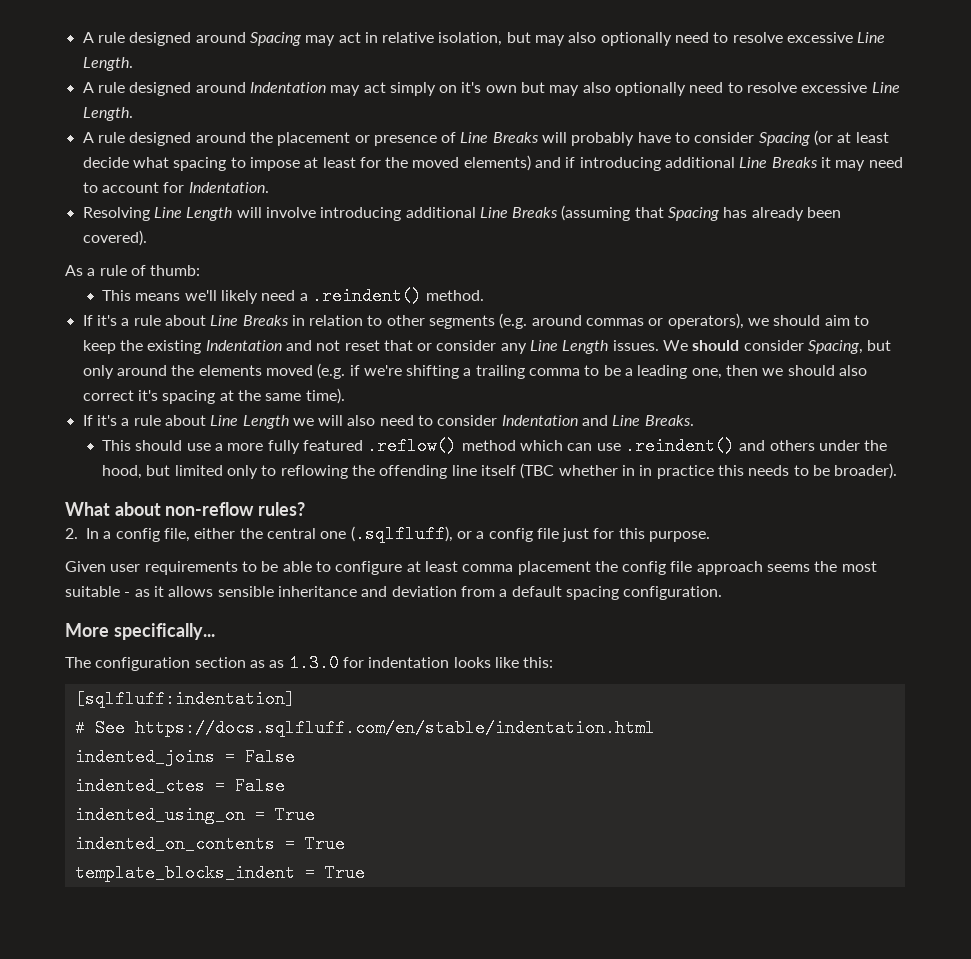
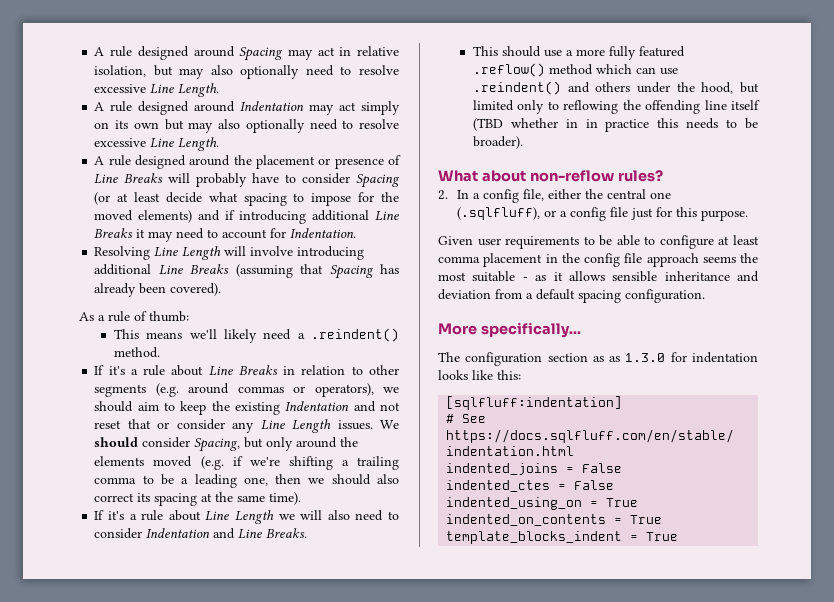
[461,82,482,93] it's -> [115,120,129,129] its
[304,157,356,168] at least -> (352, 199) none
[137,390,158,401] it's -> [137,493,151,502] its
[520,463,555,479] (TBC -> [472,118,503,131] (TBD
(591, 568) none -> [545,254,558,263] in

